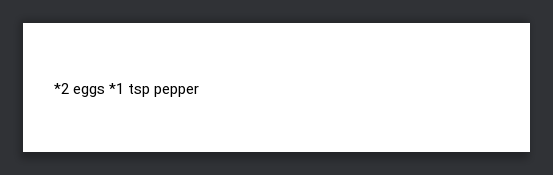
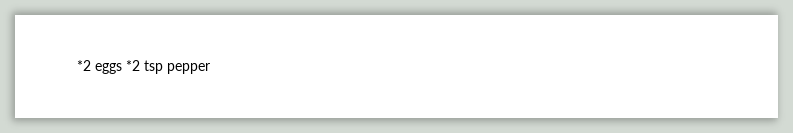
[109,83,125,94] *1 -> [126,60,140,71] *2

